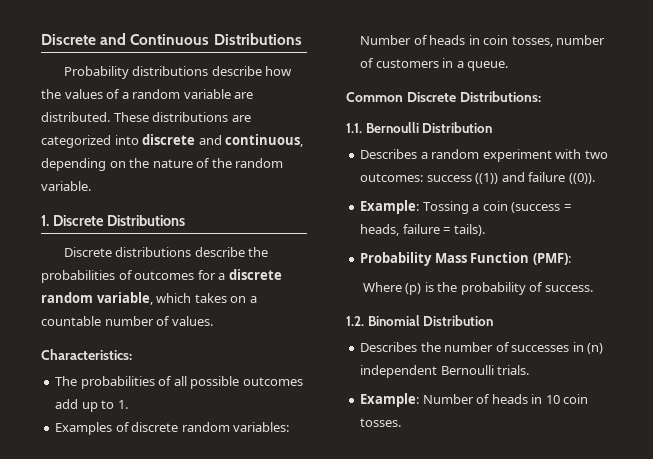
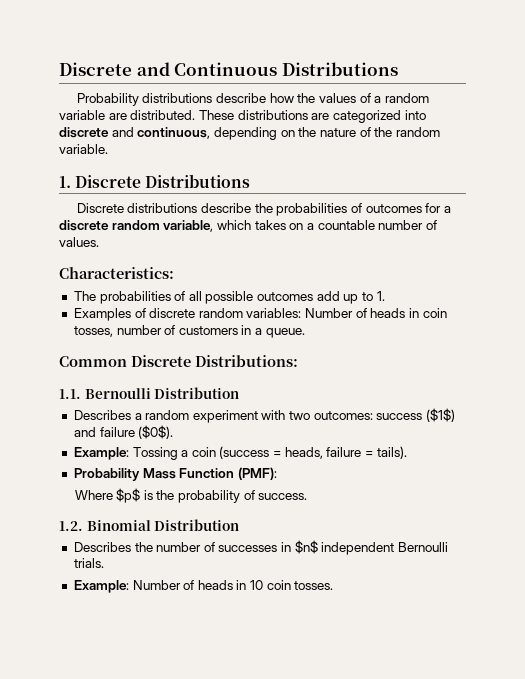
[475,173,499,184] ((1)) -> [426,408,456,422] ($1$)
[568,173,595,184] ((0)). -> [138,425,174,439] ($0$).
[405,283,422,295] (p) -> [116,488,141,503] $p$
[587,343,604,354] (n) -> [294,540,318,554] $n$

